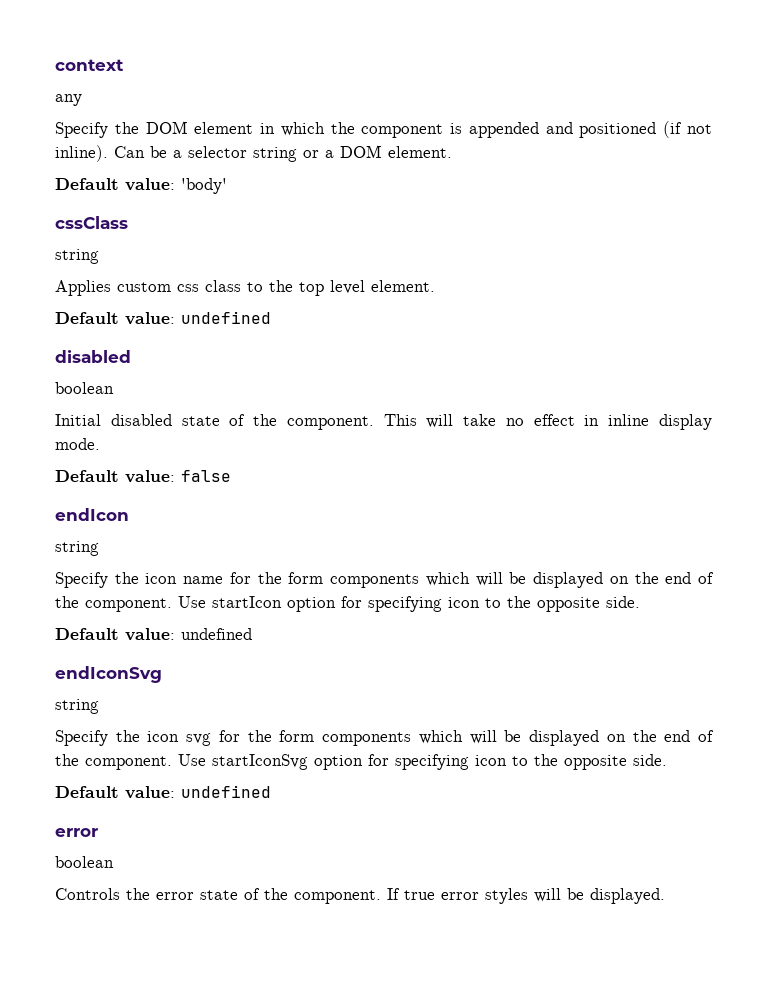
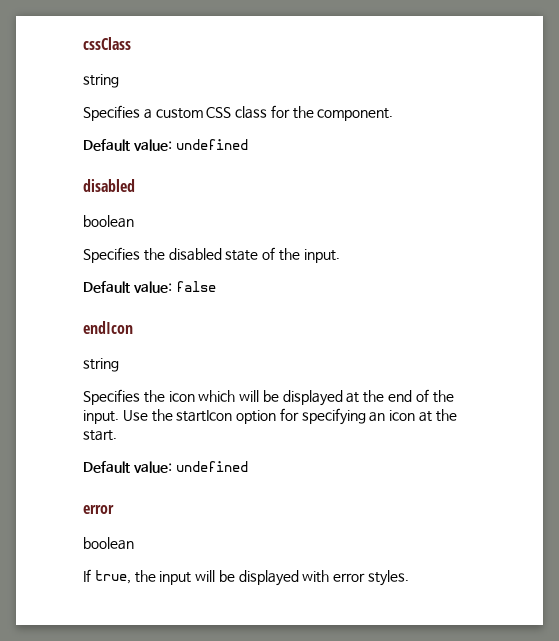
[55,59,124,71] [55,94,82,106] [55,121,712,138] [55,145,452,162] [55,178,227,194] [55,216,128,229] [55,249,99,264] [55,280,435,296] context // any // Specify the DOM element in which the component is appended and positioned (if not inline). Can be a selector string or a DOM element. // Default value: 'body' // cssClass // string // Applies custom css class to the top level element. -> [83,37,131,50] [83,74,119,88] [83,105,394,121] cssClass // string // Specifies a custom CSS class for the component.
[55,414,101,426] Initial -> [83,247,165,263] Specifies the
[286,414,712,430] [55,438,100,450] component. This will take no effect in inline display mode. -> [303,249,340,263] input.
[55,572,715,588] [55,596,206,612] Specify the icon name for the form components which will be displayed on the end of the component. Use -> [83,389,454,406] [83,409,173,424] Specifies the icon which will be displayed at the end of the input. Use the
[448,596,640,612] [55,628,252,641] [55,666,162,683] [55,699,99,714] [55,730,715,746] [55,754,667,770] icon to the opposite side. // Default value: undefined // endIconSvg // string // Specify the icon svg for the form components which will be displayed on the end of the component. Use startIconSvg option for specifying icon to the opposite side. -> [369,409,457,422] [83,430,117,441] an icon at the start.
[55,888,665,904] Controls the error state of the component. If true error styles will be displayed. -> [83,569,410,586] If true, the input will be displayed with error styles.

